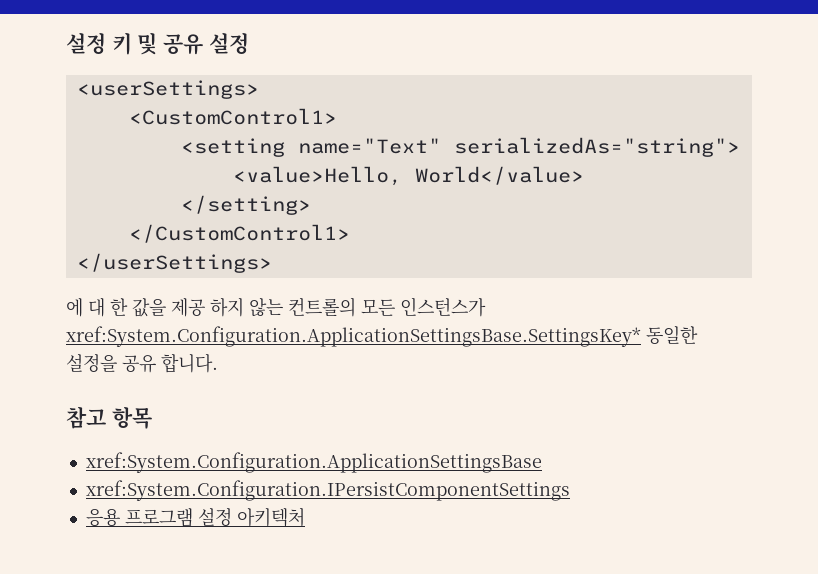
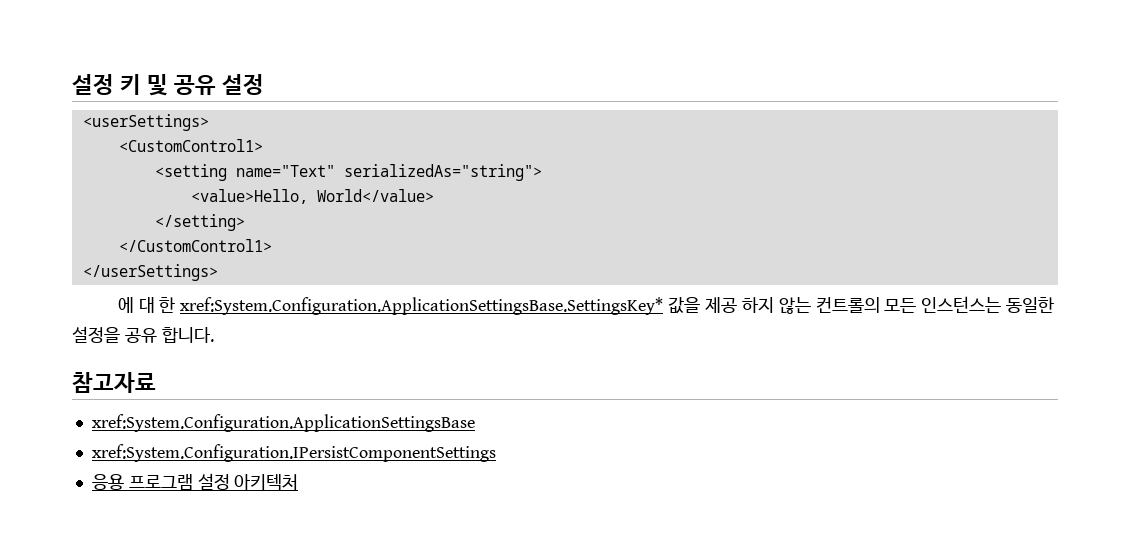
(128, 307) none -> [180,297,664,315] xref:System.Configuration.ApplicationSettingsBase.SettingsKey*
[400,297,486,317] [66,326,641,347] 인스턴스가 xref:System.Configuration.ApplicationSettingsBase.SettingsKey* -> [921,296,1002,313] 인스턴스는
[66,406,152,429] 참고 항목 -> [72,372,156,393] 참고자료

